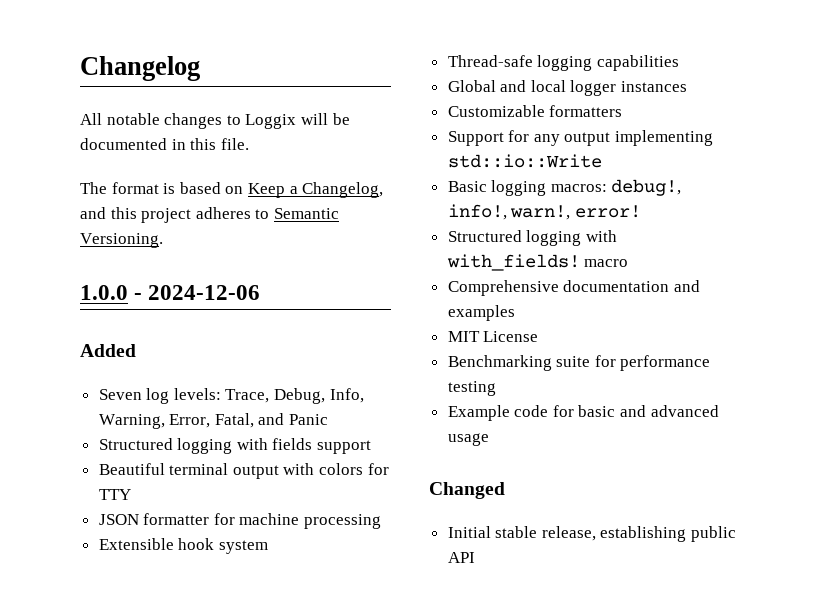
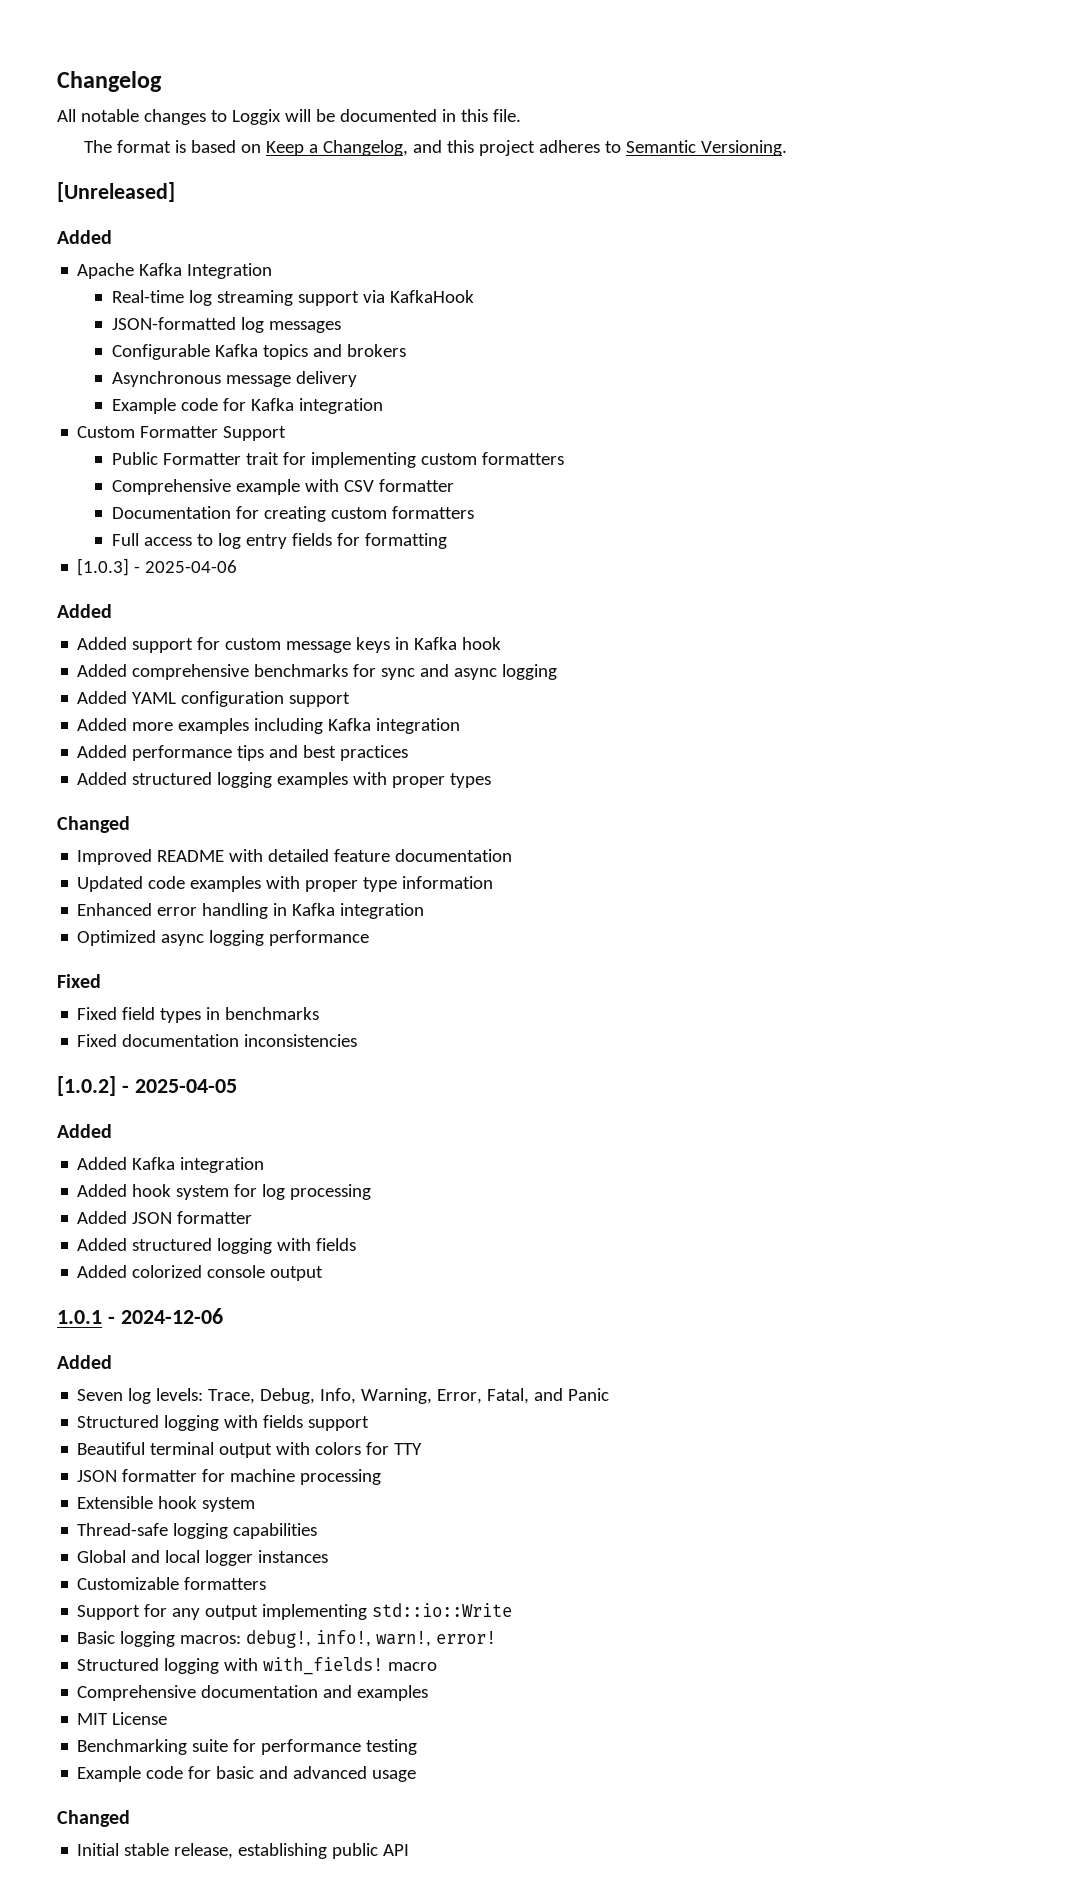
[80,285,128,300] 1.0.0 -> [57,182,175,202] [57,230,112,244] [77,263,273,279] [111,290,474,306] [111,317,341,333] [111,344,406,360] [111,371,357,387] [111,398,383,414] [77,426,287,441] [111,452,564,468] [111,479,454,495] [111,506,474,522] [111,533,447,549] [77,558,238,576] [57,604,112,618] [77,637,502,653] [77,664,558,680] [77,691,351,707] [77,718,461,734] [77,745,409,761] [77,772,492,788] [57,816,130,833] [77,849,513,865] [77,876,494,892] [77,903,425,919] [77,930,370,946] [57,974,101,988] [77,1007,320,1023] [77,1034,358,1047] [57,1076,237,1096] [57,1124,112,1138] [77,1157,265,1173] [77,1184,372,1200] [77,1211,253,1224] [77,1238,357,1254] [77,1265,324,1281] [57,1310,102,1324] [Unreleased] // Added // Apache Kafka Integration // Real-time log streaming support via KafkaHook // JSON-formatted log messages // Configurable Kafka topics and brokers // Asynchronous message delivery // Example code for Kafka integration // Custom Formatter Support // Public Formatter trait for implementing custom formatters // Comprehensive example with CSV formatter // Documentation for creating custom formatters // Full access to log entry fields for formatting // [1.0.3] - 2025-04-06 // Added // Added support for custom message keys in Kafka hook // Added comprehensive benchmarks for sync and async logging // Added YAML configuration support // Added more examples including Kafka integration // Added performance tips and best practices // Added structured logging examples with proper types // Changed // Improved README with detailed feature documentation // Updated code examples with proper type information // Enhanced error handling in Kafka integration // Optimized async logging performance // Fixed // Fixed field types in benchmarks // Fixed documentation inconsistencies // [1.0.2] - 2025-04-05 // Added // Added Kafka integration // Added hook system for log processing // Added JSON formatter // Added structured logging with fields // Added colorized console output // 1.0.1

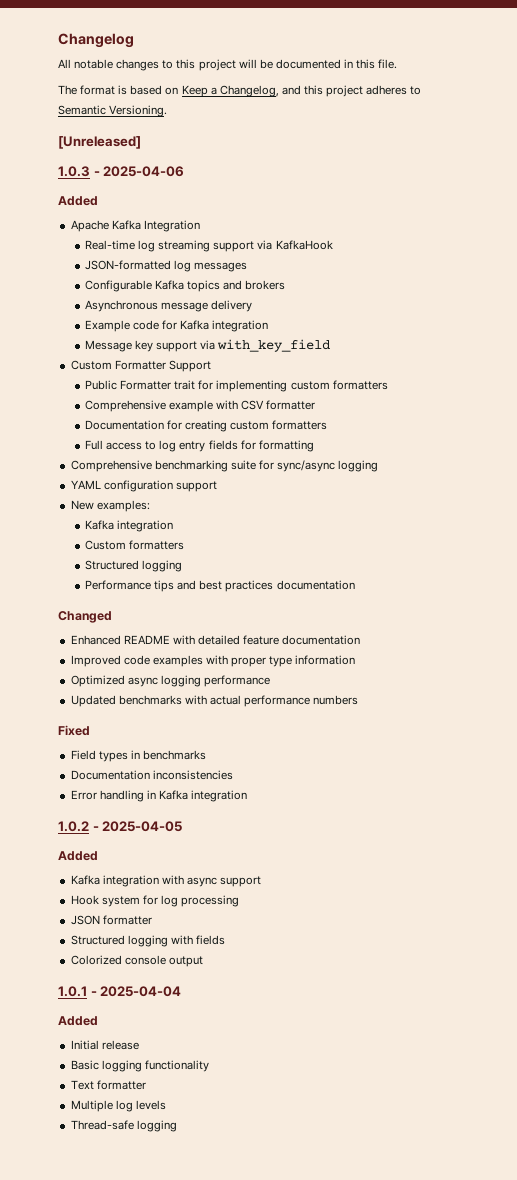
[231,109,281,125] Loggix -> [176,59,236,71] this project
(175, 192) none -> [58,166,185,177] // 1.0.3 - 2025-04-06
(383, 406) none -> [85,339,331,352] // Message key support via with_key_field
[77,558,238,576] [57,604,112,618] [77,637,502,653] [77,664,558,680] [77,691,128,704] [1.0.3] - 2025-04-06 // Added // Added support for custom message keys in Kafka hook // Added comprehensive benchmarks for sync and async logging // Added -> [70,460,379,472] Comprehensive benchmarking suite for sync/async logging //
[77,718,461,734] [77,745,409,761] [77,772,492,788] [57,816,130,833] [77,849,153,865] Added more examples including Kafka integration // Added performance tips and best practices // Added structured logging examples with proper types // Changed // Improved -> [70,500,150,512] [85,520,174,532] [85,540,185,550] [85,560,183,572] [85,580,355,592] [58,611,112,623] [70,635,121,645] New examples: // Kafka integration // Custom formatters // Structured logging // Performance tips and best practices documentation // Changed // Enhanced
[77,876,144,892] Updated -> [70,655,121,667] Improved
[77,903,425,919] [77,930,370,946] [57,974,101,988] [77,1007,320,1023] [77,1034,358,1047] [57,1076,116,1096] Enhanced error handling in Kafka integration // Optimized async logging performance // Fixed // Fixed field types in benchmarks // Fixed documentation inconsistencies // [1.0.2] -> [70,675,270,687] [70,695,359,707] [58,725,90,736] [70,750,206,762] [70,770,233,780] [70,790,248,802] [58,821,89,832] Optimized async logging performance // Updated benchmarks with actual performance numbers // Fixed // Field types in benchmarks // Documentation inconsistencies // Error handling in Kafka integration // 1.0.2
[77,1157,265,1173] [77,1184,172,1197] Added Kafka integration // Added hook -> [70,875,262,887] [70,895,99,905] Kafka integration with async support // Hook
[77,1211,128,1224] Added -> (240, 901) none
[77,1238,213,1251] Added structured -> [70,935,125,945] Structured
[77,1265,203,1278] Added colorized -> [70,955,122,965] Colorized
[120,1308,223,1324] [57,1355,112,1369] [77,1388,610,1404] [77,1415,370,1431] [77,1442,423,1458] [77,1469,382,1485] [77,1496,256,1512] [77,1523,318,1539] [77,1550,329,1566] [77,1577,267,1590] [77,1603,513,1620] [77,1630,497,1648] [77,1657,438,1675] [77,1685,429,1701] [77,1712,168,1725] [77,1739,418,1755] [77,1766,417,1782] [57,1810,130,1827] [77,1843,410,1859] 2024-12-06 // Added // Seven log levels: Trace, Debug, Info, Warning, Error, Fatal, and Panic // Structured logging with fields support // Beautiful terminal output with colors for TTY // JSON formatter for machine processing // Extensible hook system // Thread-safe logging capabilities // Global and local logger instances // Customizable formatters // Support for any output implementing std::io::Write // Basic logging macros: debug!, info!, warn!, error! // Structured logging with with_fields! macro // Comprehensive documentation and examples // MIT License // Benchmarking suite for performance testing // Example code for basic and advanced usage // Changed // Initial stable release, establishing public API -> [100,986,182,997] [58,1016,98,1026] [70,1040,139,1050] [70,1060,209,1072] [70,1080,146,1090] [70,1100,166,1112] [70,1120,177,1132] 2025-04-04 // Added // Initial release // Basic logging functionality // Text formatter // Multiple log levels // Thread-safe logging

